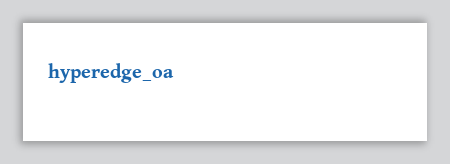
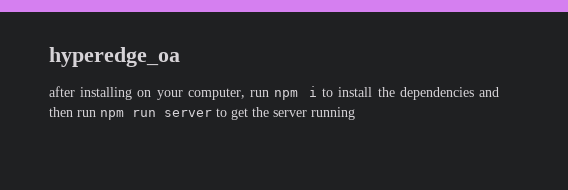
(174, 73) none -> [49,86,499,100] [49,107,355,120] // after installing on your computer, run npm i to install the dependencies and then run npm run server to get the server running

